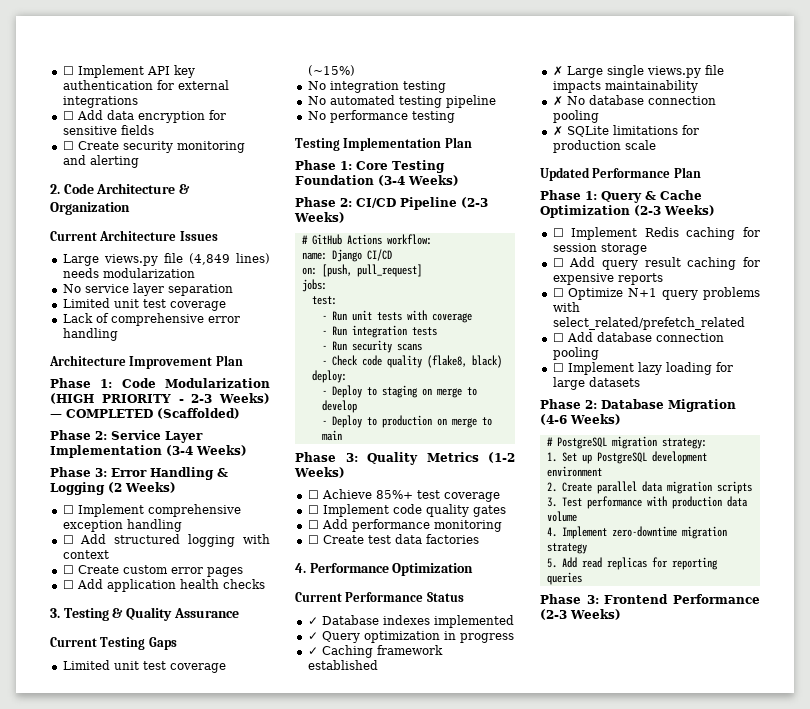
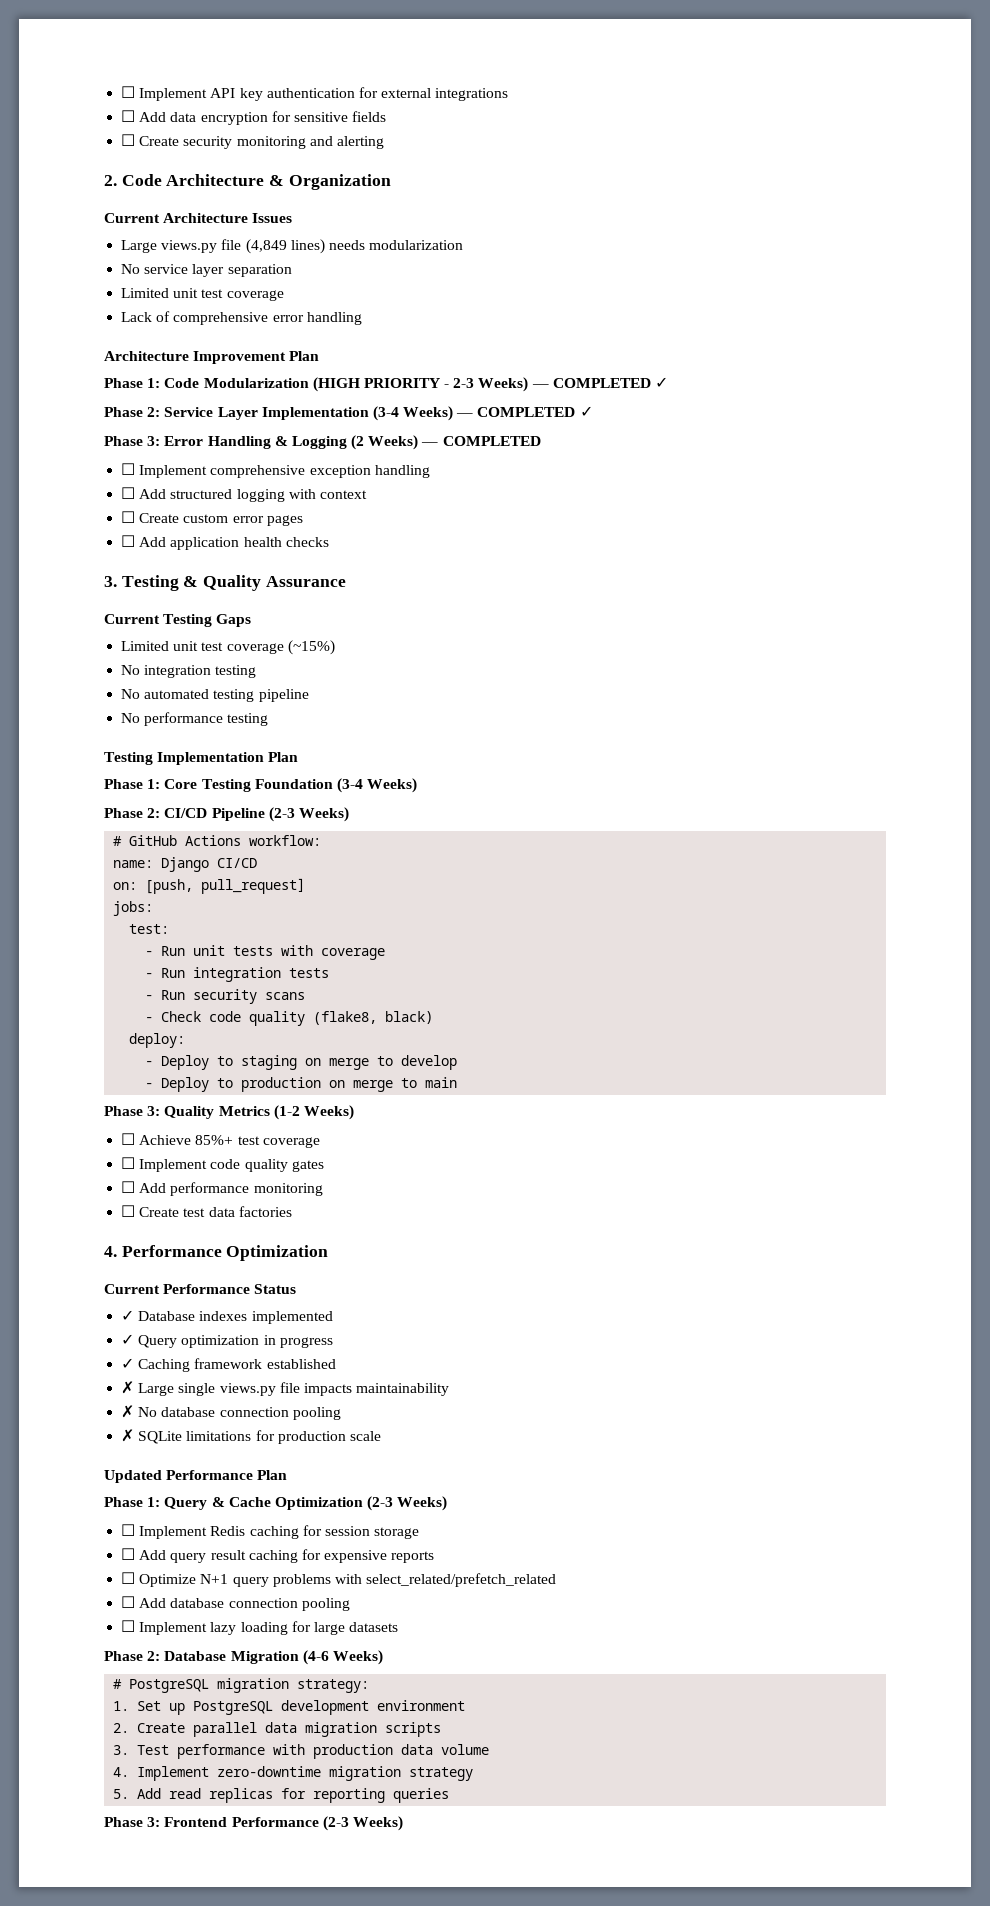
[157,408,240,419] (Scaffolded) -> [655,377,669,388] ✓
(247, 450) none -> [456,406,593,417] — COMPLETED ✓
(176, 487) none -> [421,436,541,446] — COMPLETED

